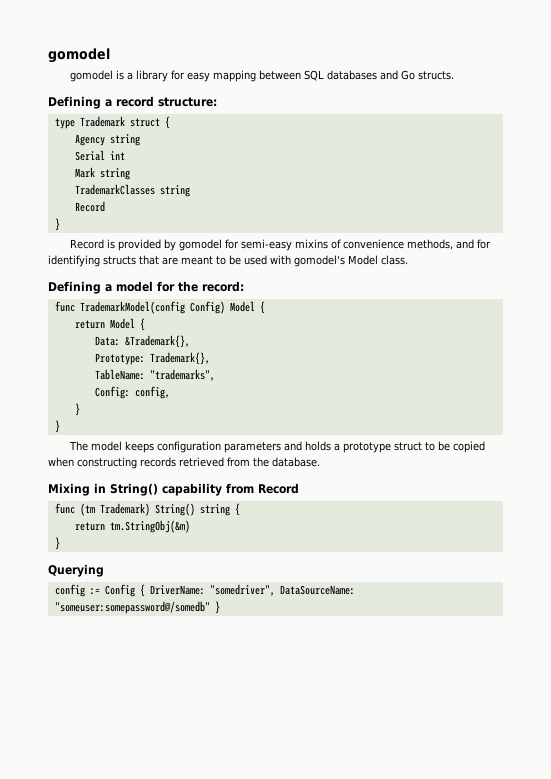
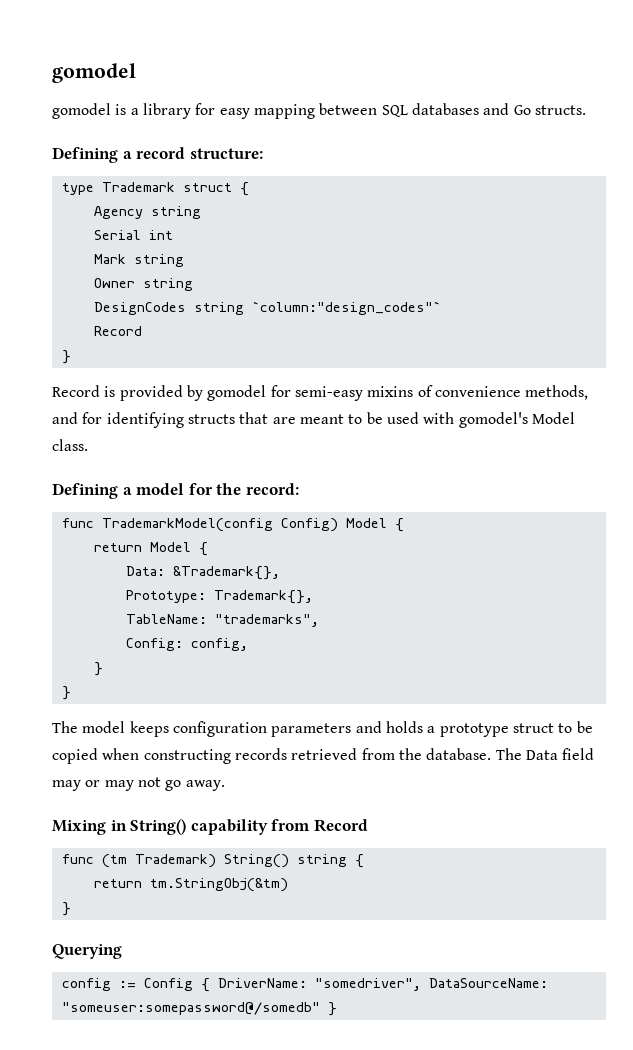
[74,184,190,197] TrademarkClasses string -> [93,278,193,291] [93,301,441,315] Owner string // DesignCodes string `column:"design_codes"`
(320, 462) none -> [495,748,595,760] [52,777,225,791] The Data field may or may not go away.
[109,520,190,533] tm.StringObj(&m) -> [149,878,288,892] tm.StringObj(&tm)

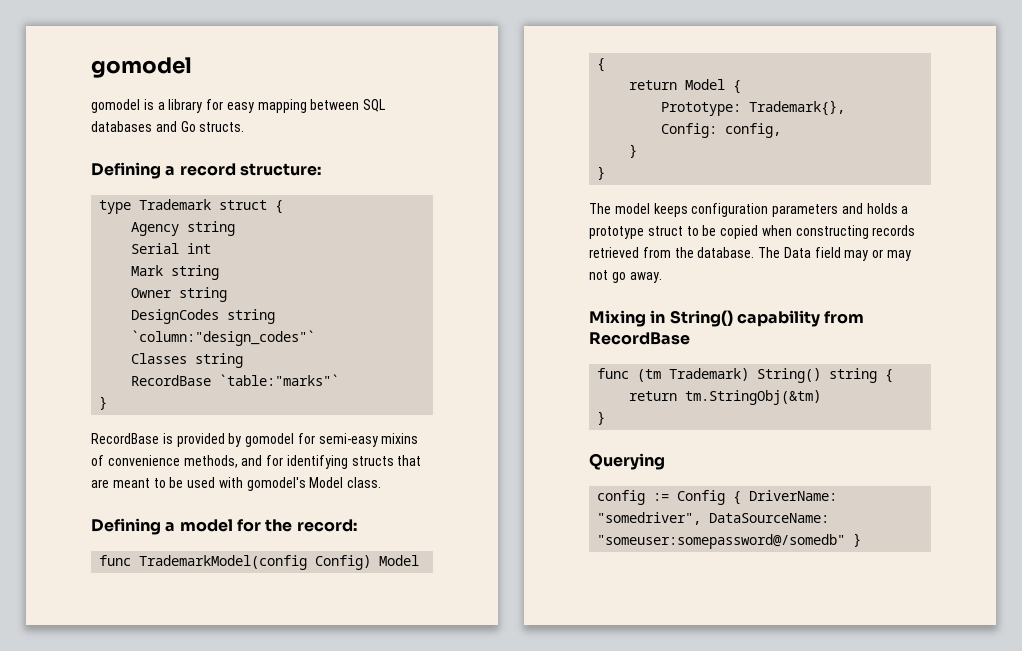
[93,326,142,336] [61,350,71,364] [52,385,100,397] Record // } // Record -> [131,353,244,368] [131,374,340,386] [99,396,108,410] [91,433,159,444] Classes string // RecordBase `table:"marks"` // } // RecordBase
[125,566,280,580] // Data: &Trademark{}, -> (742, 87) none
[125,614,319,627] // TableName: "trademarks", -> (846, 108) none
[313,819,368,832] Record -> [589,332,690,345] RecordBase

